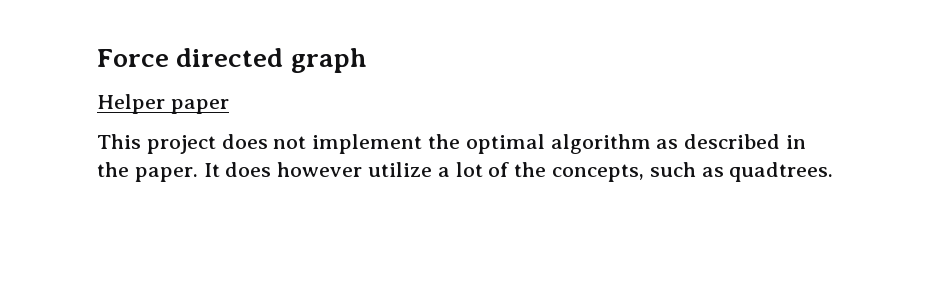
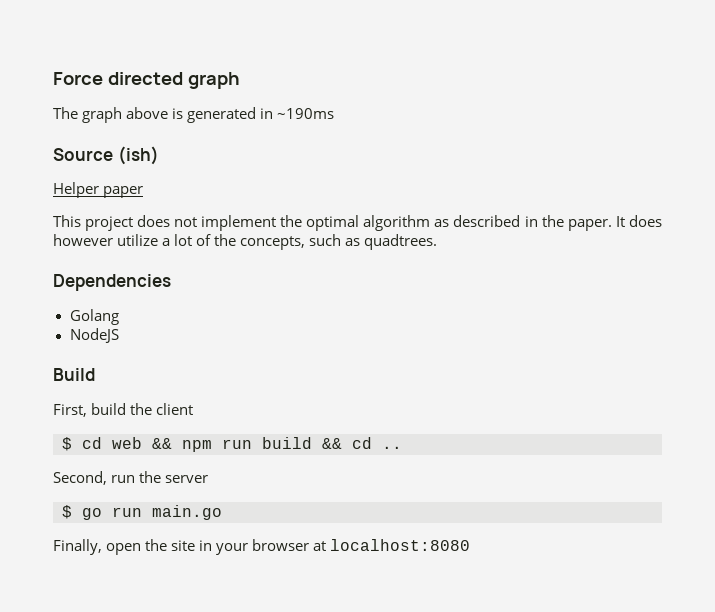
(367, 60) none -> [53,107,335,123] [53,146,159,165] // The graph above is generated in ~190ms // Source (ish)
(834, 172) none -> [53,274,171,291] [69,309,119,325] [69,328,119,343] [53,368,95,381] [53,403,194,417] [62,437,402,452] [53,471,209,485] [62,505,222,520] [53,539,471,555] // Dependencies // Golang // NodeJS // Build // First, build the client // $ cd web && npm run build && cd .. // Second, run the server // $ go run main.go // Finally, open the site in your browser at localhost:8080

